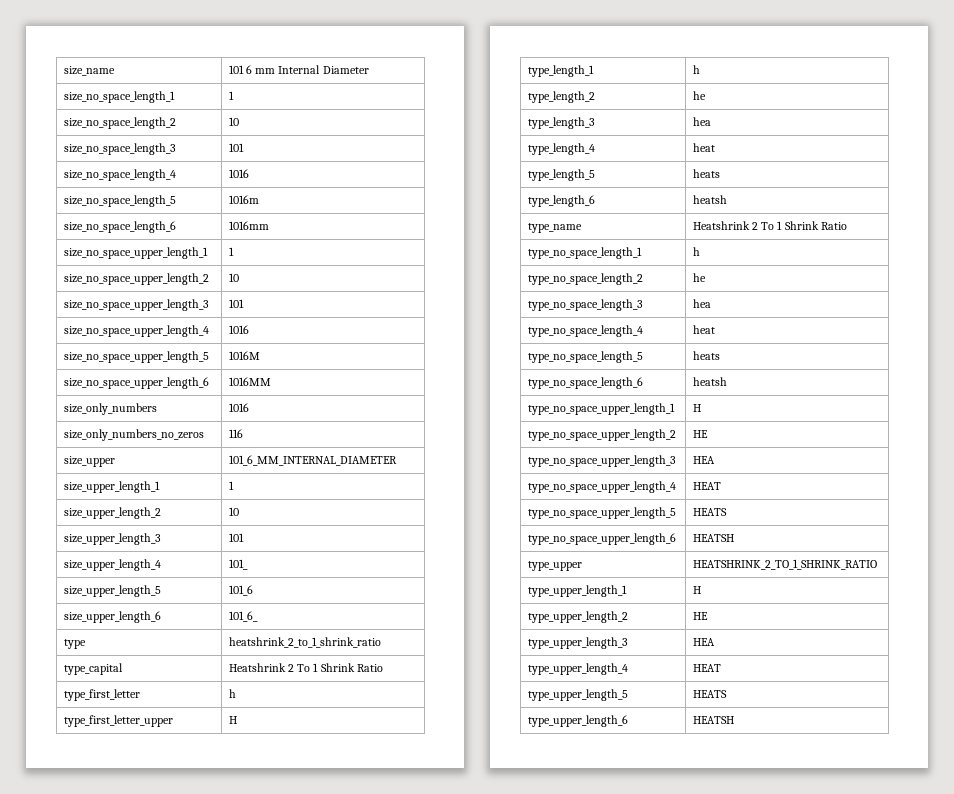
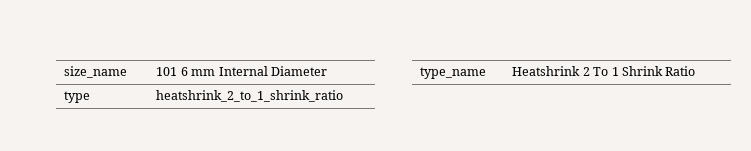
[63,91,175,103] [228,91,234,100] [63,117,176,129] [228,117,239,126] [63,143,176,155] [228,143,244,152] [63,169,176,181] [228,169,249,178] [63,195,176,207] [228,195,259,204] [63,221,176,233] [228,221,269,230] [63,247,208,259] [228,247,234,256] [63,273,209,285] [228,273,239,282] [63,299,209,311] [228,299,244,308] [63,325,209,337] [228,325,249,334] [63,351,209,363] [228,351,260,360] [63,377,209,389] [228,377,271,386] [63,403,157,415] [228,403,249,412] [63,429,204,441] [228,429,243,438] [63,456,115,467] [228,455,397,466] [63,481,160,493] [228,481,234,490] [63,507,161,519] [228,507,239,516] [63,533,161,545] [228,533,244,542] [63,559,161,571] [228,559,248,570] [63,585,161,597] [228,585,253,596] [63,611,161,623] [228,611,258,622] [63,639,86,649] [228,637,381,648] [63,663,123,675] [228,663,383,672] [63,689,140,701] [228,689,236,698] [63,715,173,727] [228,716,237,724] [527,65,594,77] [692,65,700,74] [527,91,595,103] [692,91,706,100] [527,117,595,129] [692,117,711,126] [527,143,595,155] [692,143,715,152] [527,169,595,181] [692,169,720,178] [527,195,595,207] [692,195,727,204] size_no_space_length_1 | 1 // size_no_space_length_2 | 10 // size_no_space_length_3 | 101 // size_no_space_length_4 | 1016 // size_no_space_length_5 | 1016m // size_no_space_length_6 | 1016mm // size_no_space_upper_length_1 | 1 // size_no_space_upper_length_2 | 10 // size_no_space_upper_length_3 | 101 // size_no_space_upper_length_4 | 1016 // size_no_space_upper_length_5 | 1016M // size_no_space_upper_length_6 | 1016MM // size_only_numbers | 1016 // size_only_numbers_no_zeros | 116 // size_upper | 101_6_MM_INTERNAL_DIAMETER // size_upper_length_1 | 1 // size_upper_length_2 | 10 // size_upper_length_3 | 101 // size_upper_length_4 | 101_ // size_upper_length_5 | 101_6 // size_upper_length_6 | 101_6_ // type | heatshrink_2_to_1_shrink_ratio // type_capital | Heatshrink 2 To 1 Shrink Ratio // type_first_letter | h // type_first_letter_upper | H // type_length_1 | h // type_length_2 | he // type_length_3 | hea // type_length_4 | heat // type_length_5 | heats // type_length_6 | heatsh -> [64,91,91,103] [156,90,344,102] type | heatshrink_2_to_1_shrink_ratio
[527,247,642,259] [692,247,700,256] [527,273,643,285] [692,273,706,282] [527,299,643,311] [692,299,711,308] [527,325,643,337] [692,325,715,334] [527,351,643,363] [692,351,720,360] [527,377,643,389] [692,377,727,386] [527,403,675,415] [692,404,701,412] [527,429,676,441] [692,430,708,438] [527,455,676,467] [692,456,715,464] [527,481,676,493] [692,482,721,490] [527,507,676,519] [692,508,727,516] [527,533,676,545] [692,534,734,542] [527,561,582,571] [692,559,877,570] [527,585,627,597] [692,586,701,594] [527,611,628,623] [692,612,708,620] [527,637,628,649] [692,638,715,646] [527,663,628,675] [692,664,721,672] [527,689,628,701] [692,690,727,698] [527,715,628,727] [692,716,734,724] // type_no_space_length_1 | h // type_no_space_length_2 | he // type_no_space_length_3 | hea // type_no_space_length_4 | heat // type_no_space_length_5 | heats // type_no_space_length_6 | heatsh // type_no_space_upper_length_1 | H // type_no_space_upper_length_2 | HE // type_no_space_upper_length_3 | HEA // type_no_space_upper_length_4 | HEAT // type_no_space_upper_length_5 | HEATS // type_no_space_upper_length_6 | HEATSH // type_upper | HEATSHRINK_2_TO_1_SHRINK_RATIO // type_upper_length_1 | H // type_upper_length_2 | HE // type_upper_length_3 | HEA // type_upper_length_4 | HEAT // type_upper_length_5 | HEATS // type_upper_length_6 | HEATSH -> (696, 71) none

